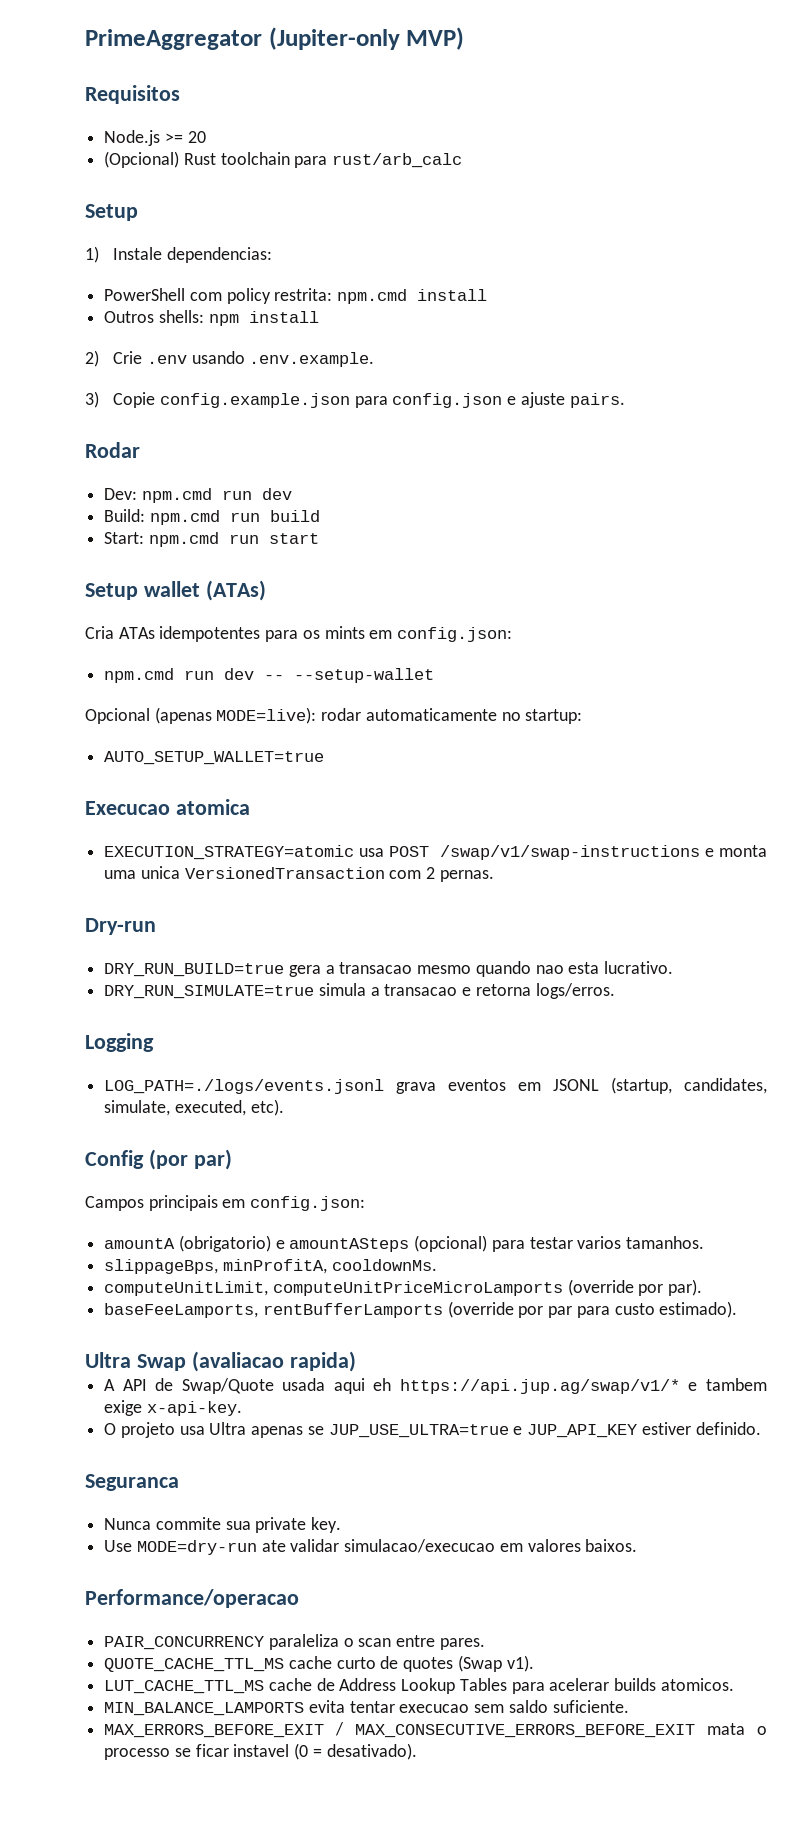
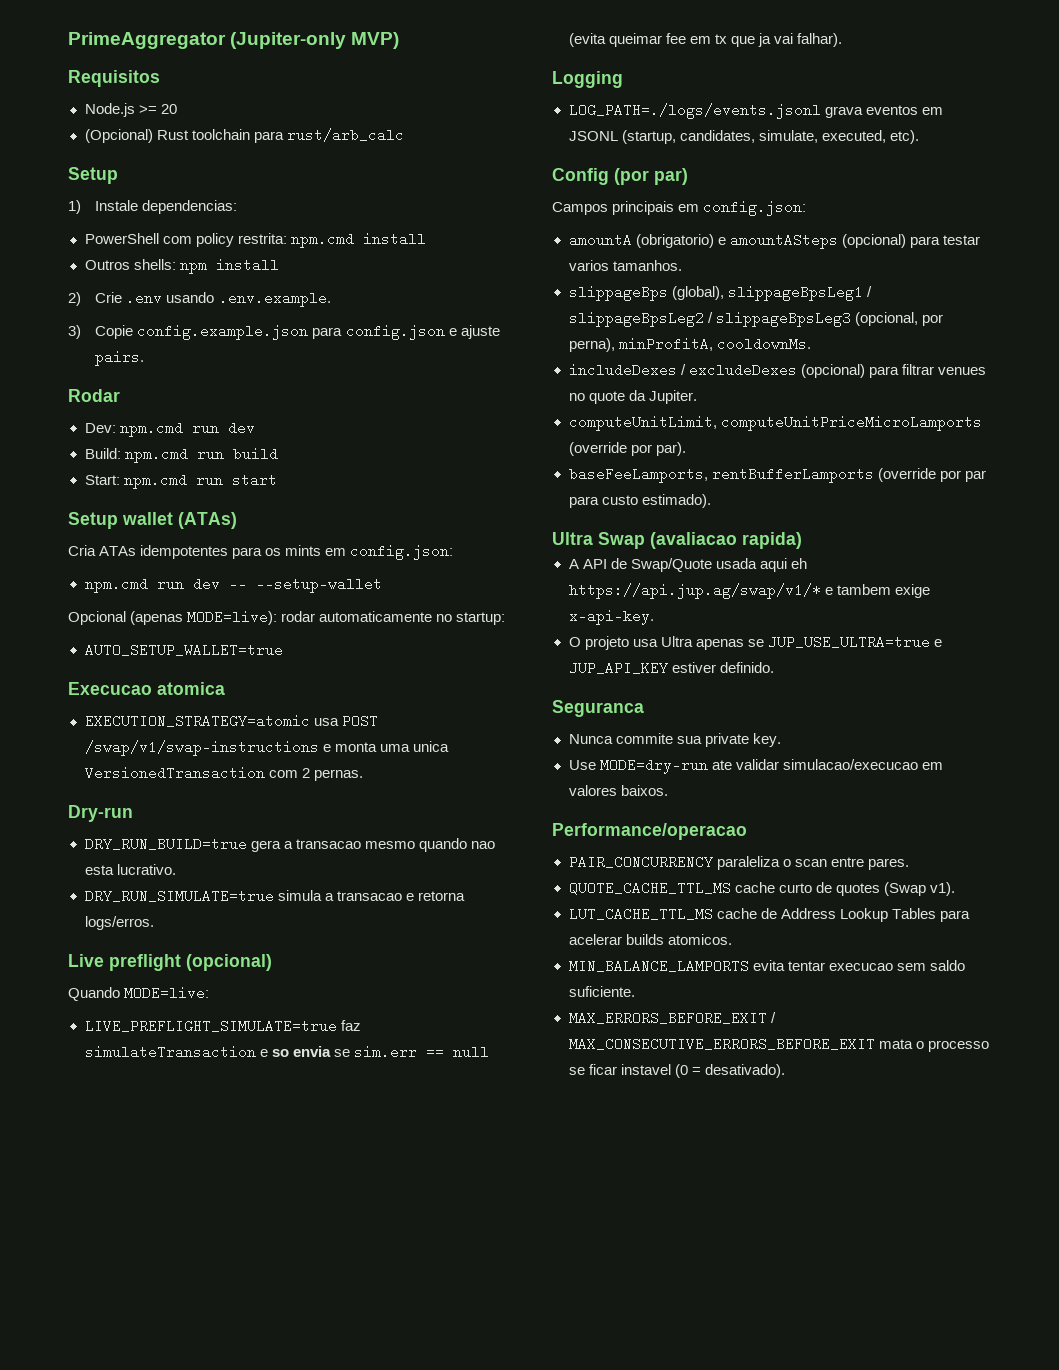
(615, 991) none -> [68,954,272,971] [68,986,210,1001] [84,1019,361,1033] [84,1045,489,1059] [568,33,842,47] // Live preflight (opcional) // Quando MODE=live: // LIVE_PREFLIGHT_SIMULATE=true faz simulateTransaction e so envia se sim.err == null (evita queimar fee em tx que ja vai falhar).
[104,1259,437,1274] slippageBps, minProfitA, cooldownMs. -> [568,285,872,301] [568,311,943,327] [568,337,811,352] [568,363,986,378] [568,390,697,404] slippageBps (global), slippageBpsLeg1 / slippageBpsLeg2 / slippageBpsLeg3 (opcional, por perna), minProfitA, cooldownMs. // includeDexes / excludeDexes (opcional) para filtrar venues no quote da Jupiter.

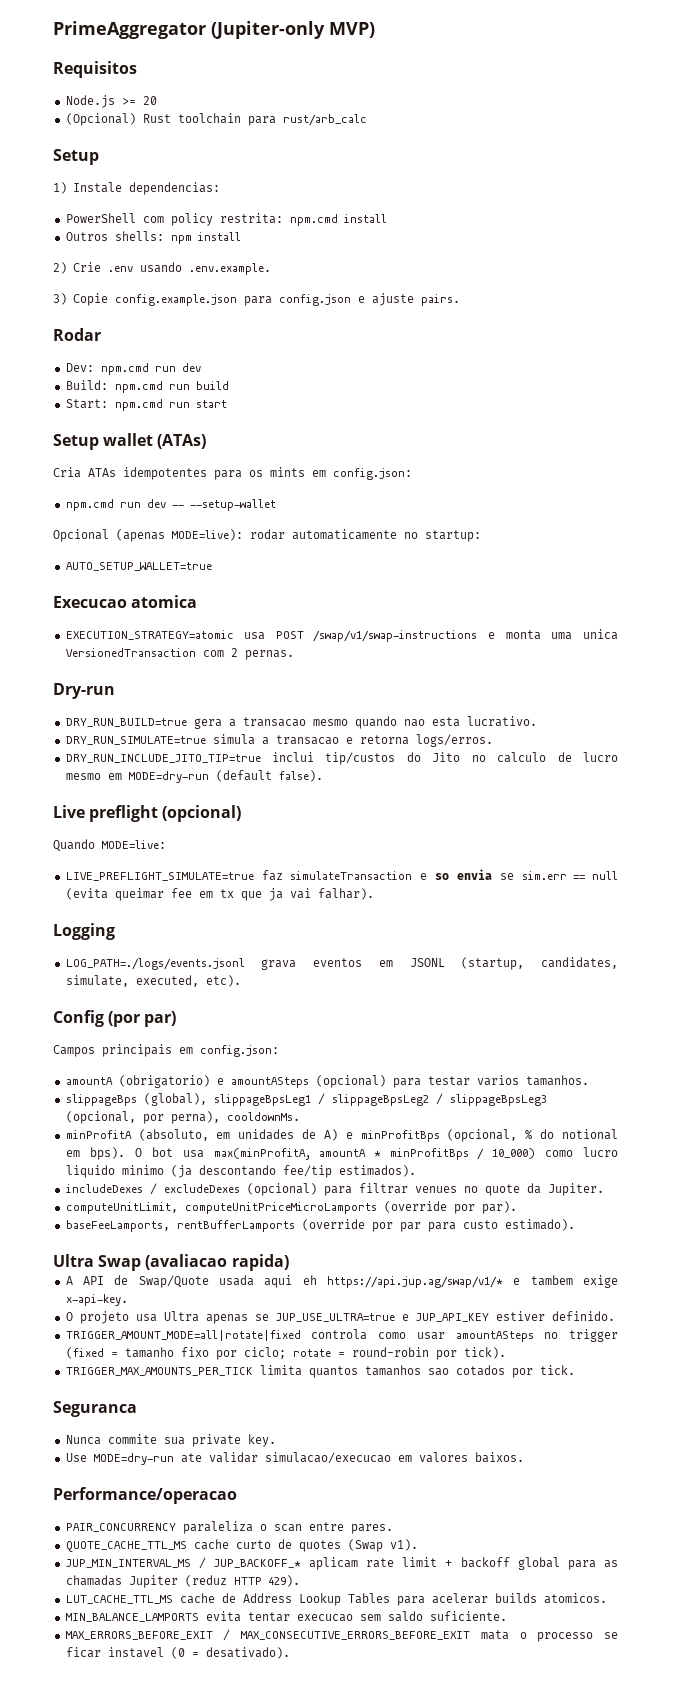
(154, 923) none -> [65,752,618,765] [65,770,323,783] // DRY_RUN_INCLUDE_JITO_TIP=true inclui tip/custos do Jito no calculo de lucro mesmo em MODE=dry-run (default false).
[618,337,713,351] minProfitA, -> (220, 1117) none
(811, 344) none -> [65,1129,619,1142] [65,1147,618,1160] [65,1165,416,1178] // minProfitA (absoluto, em unidades de A) e minProfitBps (opcional, % do notional em bps). O bot usa max(minProfitA, amountA * minProfitBps / 10_000) como lucro liquido minimo (ja descontando fee/tip estimados).
(774, 667) none -> [65,1329,619,1342] [65,1347,506,1360] [65,1365,575,1378] // TRIGGER_AMOUNT_MODE=all|rotate|fixed controla como usar amountASteps no trigger (fixed = tamanho fixo por ciclo; rotate = round-robin por tick). // TRIGGER_MAX_AMOUNTS_PER_TICK limita quantos tamanhos sao cotados por tick.
(955, 889) none -> [65,1557,618,1570] [65,1575,300,1588] // JUP_MIN_INTERVAL_MS / JUP_BACKOFF_* aplicam rate limit + backoff global para as chamadas Jupiter (reduz HTTP 429).

